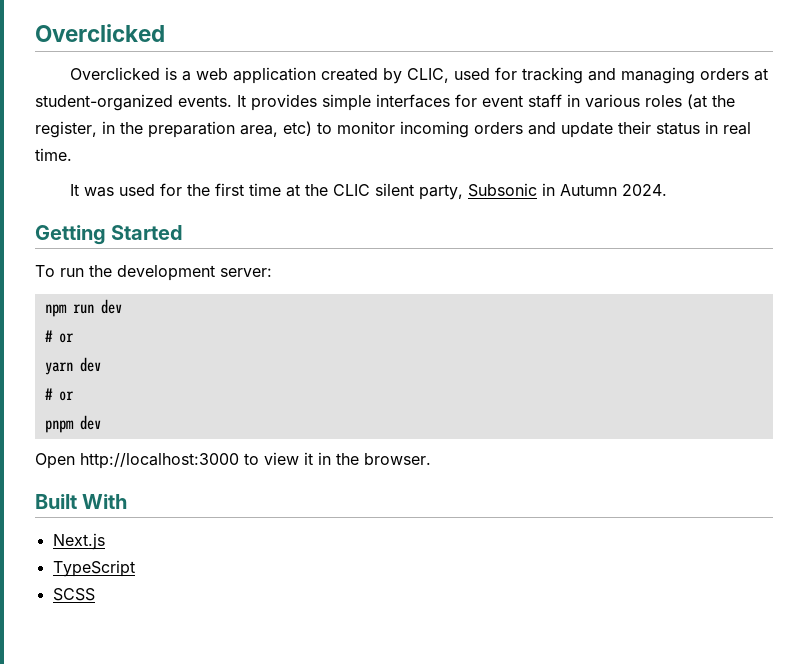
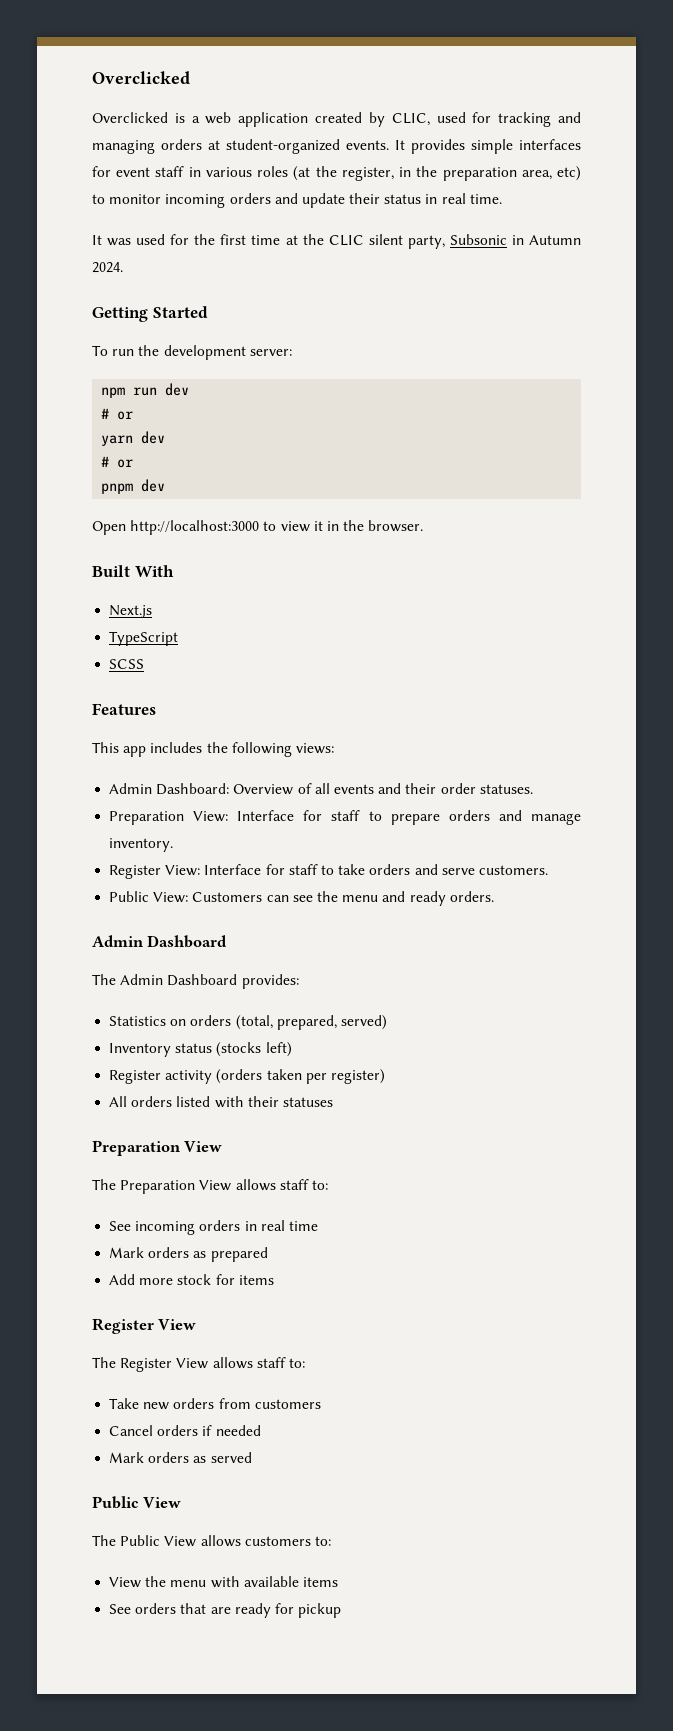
(95, 594) none -> [92,703,156,715] [92,742,334,757] [109,783,533,795] [109,810,581,825] [109,838,174,852] [109,864,548,879] [109,891,494,906] [92,935,228,948] [92,974,299,989] [109,1015,387,1030] [109,1042,292,1057] [109,1069,385,1084] [109,1096,333,1108] [92,1140,223,1156] [92,1179,328,1194] [109,1220,318,1235] [109,1247,268,1262] [109,1274,274,1285] [92,1318,197,1334] [92,1357,305,1372] [109,1398,321,1410] [109,1425,261,1436] [109,1452,252,1463] [92,1496,182,1509] [92,1535,331,1547] [109,1576,338,1588] [109,1603,342,1618] // Features // This app includes the following views: // Admin Dashboard: Overview of all events and their order statuses. // Preparation View: Interface for staff to prepare orders and manage inventory. // Register View: Interface for staff to take orders and serve customers. // Public View: Customers can see the menu and ready orders. // Admin Dashboard // The Admin Dashboard provides: // Statistics on orders (total, prepared, served) // Inventory status (stocks left) // Register activity (orders taken per register) // All orders listed with their statuses // Preparation View // The Preparation View allows staff to: // See incoming orders in real time // Mark orders as prepared // Add more stock for items // Register View // The Register View allows staff to: // Take new orders from customers // Cancel orders if needed // Mark orders as served // Public View // The Public View allows customers to: // View the menu with available items // See orders that are ready for pickup

